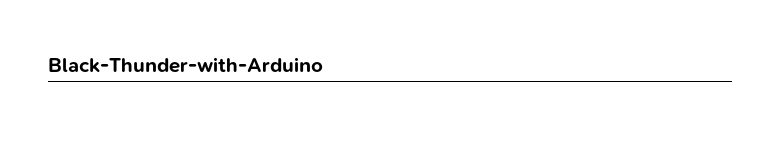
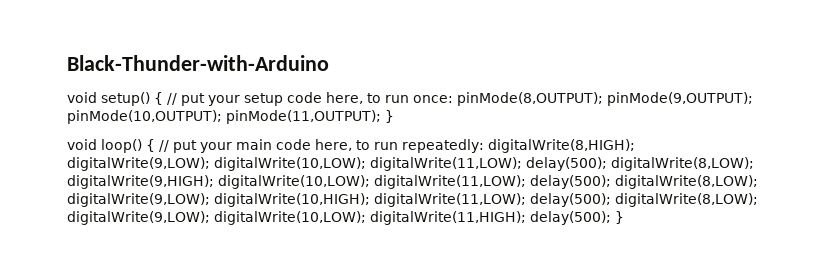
(323, 65) none -> [67,92,753,106] [67,110,394,124] [67,139,635,153] [67,157,754,171] [67,175,758,189] [67,193,758,207] [67,211,624,225] // void setup() { // put your setup code here, to run once: pinMode(8,OUTPUT); pinMode(9,OUTPUT); pinMode(10,OUTPUT); pinMode(11,OUTPUT); } // void loop() { // put your main code here, to run repeatedly: digitalWrite(8,HIGH); digitalWrite(9,LOW); digitalWrite(10,LOW); digitalWrite(11,LOW); delay(500); digitalWrite(8,LOW); digitalWrite(9,HIGH); digitalWrite(10,LOW); digitalWrite(11,LOW); delay(500); digitalWrite(8,LOW); digitalWrite(9,LOW); digitalWrite(10,HIGH); digitalWrite(11,LOW); delay(500); digitalWrite(8,LOW); digitalWrite(9,LOW); digitalWrite(10,LOW); digitalWrite(11,HIGH); delay(500); }

